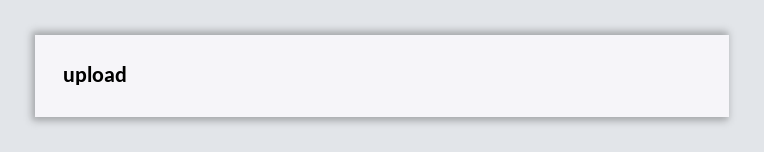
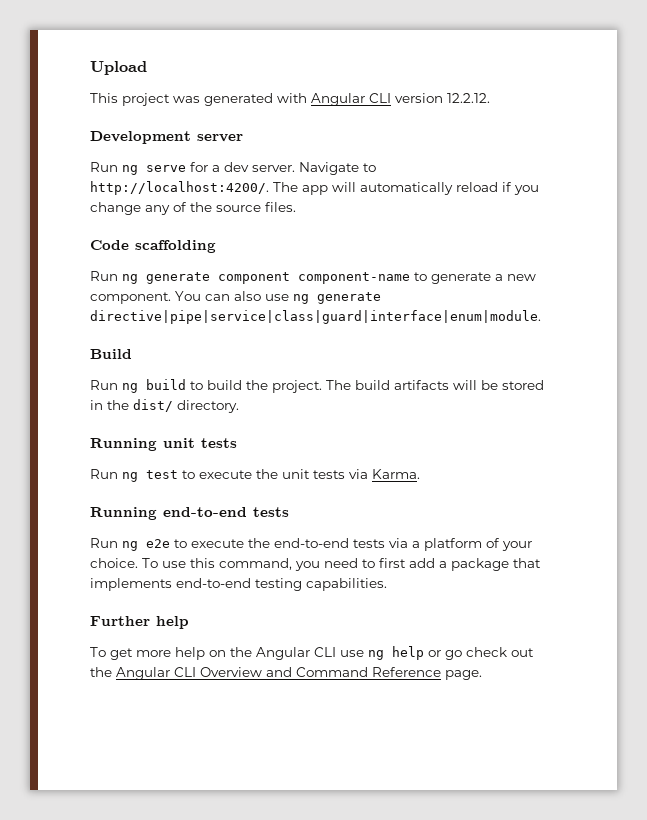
[63,66,127,85] upload -> [90,61,147,75] [90,93,490,106] [90,131,243,144] [90,162,376,175] [90,181,539,195] [90,202,296,215] [90,240,216,253] [90,271,536,284] [90,291,381,304] [90,310,541,324] [90,349,132,359] [90,379,544,393] [90,399,239,413] [90,438,237,451] [90,469,420,482] [90,507,289,520] [90,538,532,551] [90,558,541,571] [90,578,387,591] [90,616,189,629] [90,646,534,660] [90,667,482,680] Upload // This project was generated with Angular CLI version 12.2.12. // Development server // Run ng serve for a dev server. Navigate to http://localhost:4200/. The app will automatically reload if you change any of the source files. // Code scaffolding // Run ng generate component component-name to generate a new component. You can also use ng generate directive|pipe|service|class|guard|interface|enum|module. // Build // Run ng build to build the project. The build artifacts will be stored in the dist/ directory. // Running unit tests // Run ng test to execute the unit tests via Karma. // Running end-to-end tests // Run ng e2e to execute the end-to-end tests via a platform of your choice. To use this command, you need to first add a package that implements end-to-end testing capabilities. // Further help // To get more help on the Angular CLI use ng help or go check out the Angular CLI Overview and Command Reference page.

